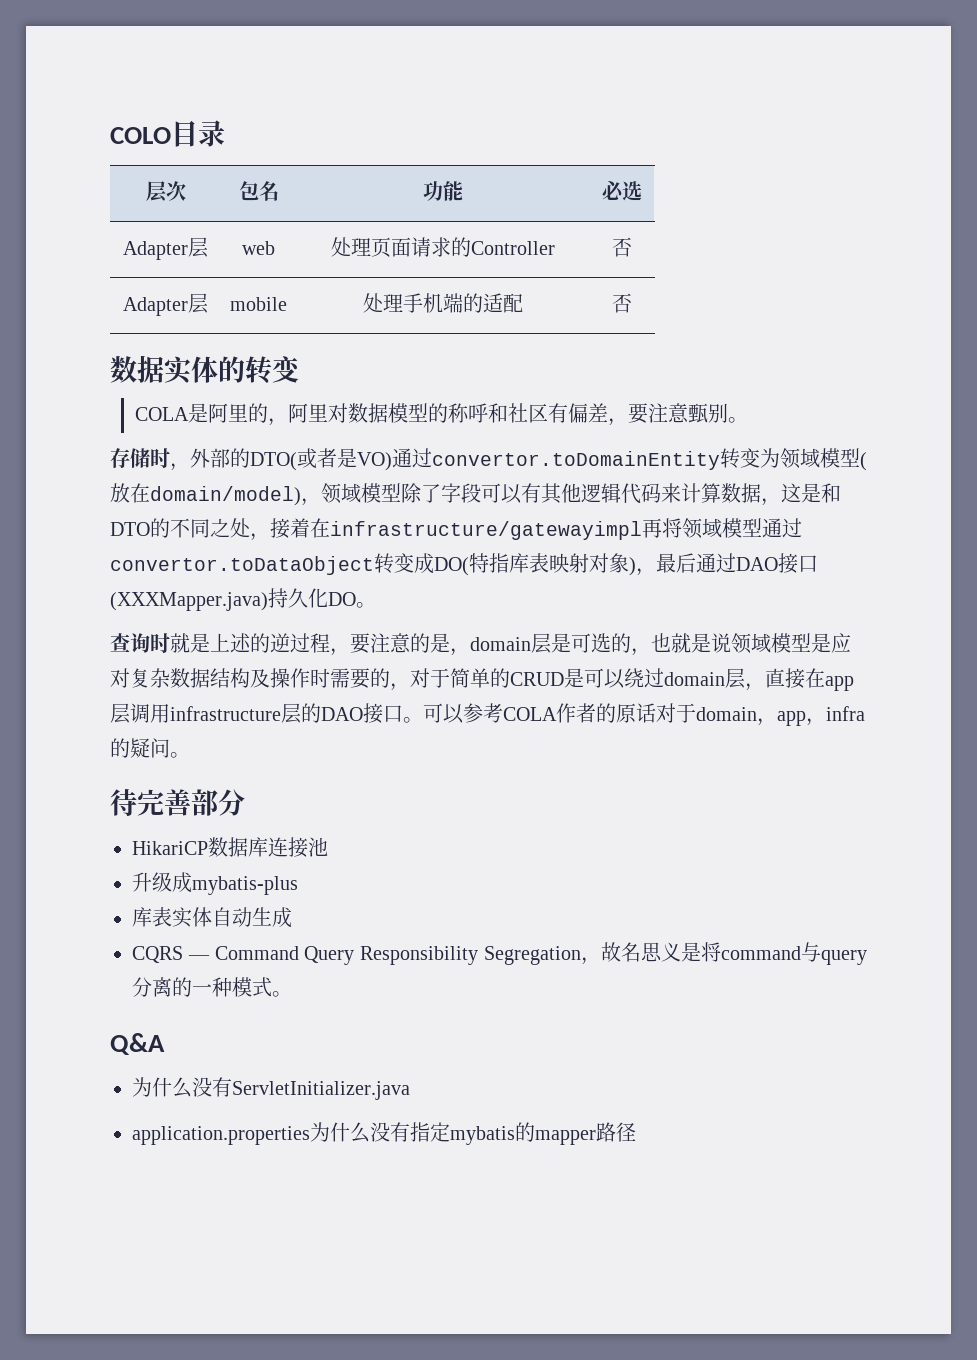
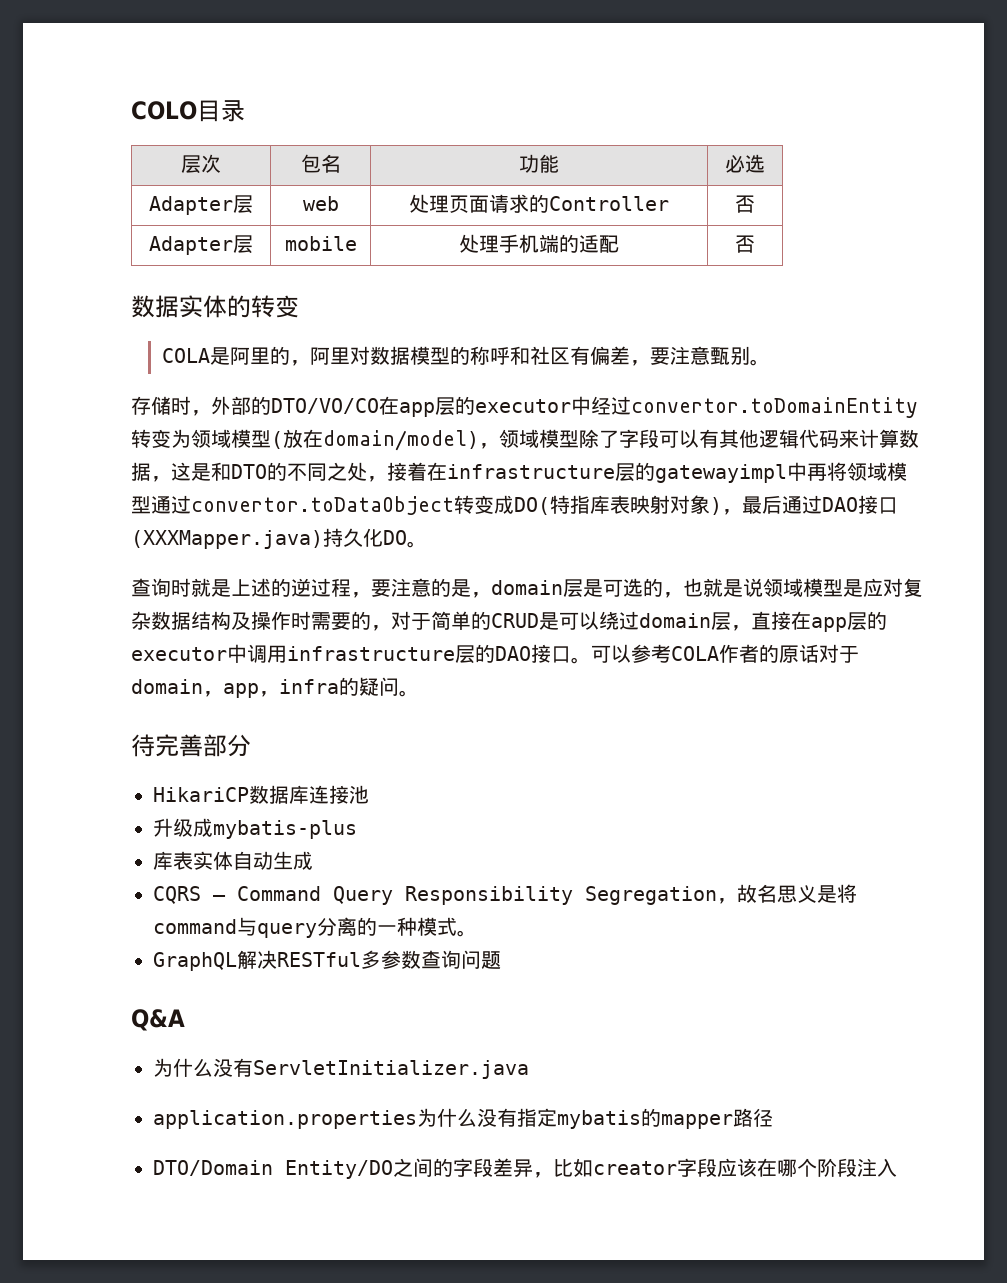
[250,448,412,471] DTO(或者是VO)通 -> [271,396,611,417] DTO/VO/CO在app层的executor中经
[330,521,642,540] infrastructure/gatewayimpl -> [447,462,807,483] infrastructure层的gatewayimpl中
(130, 713) none -> [867,611,887,630] [131,644,247,663] 的executor中
(292, 994) none -> [153,950,501,971] // GraphQL解决RESTful多参数查询问题
(636, 1132) none -> [153,1158,897,1179] // DTO/Domain Entity/DO之间的字段差异，比如creator字段应该在哪个阶段注入

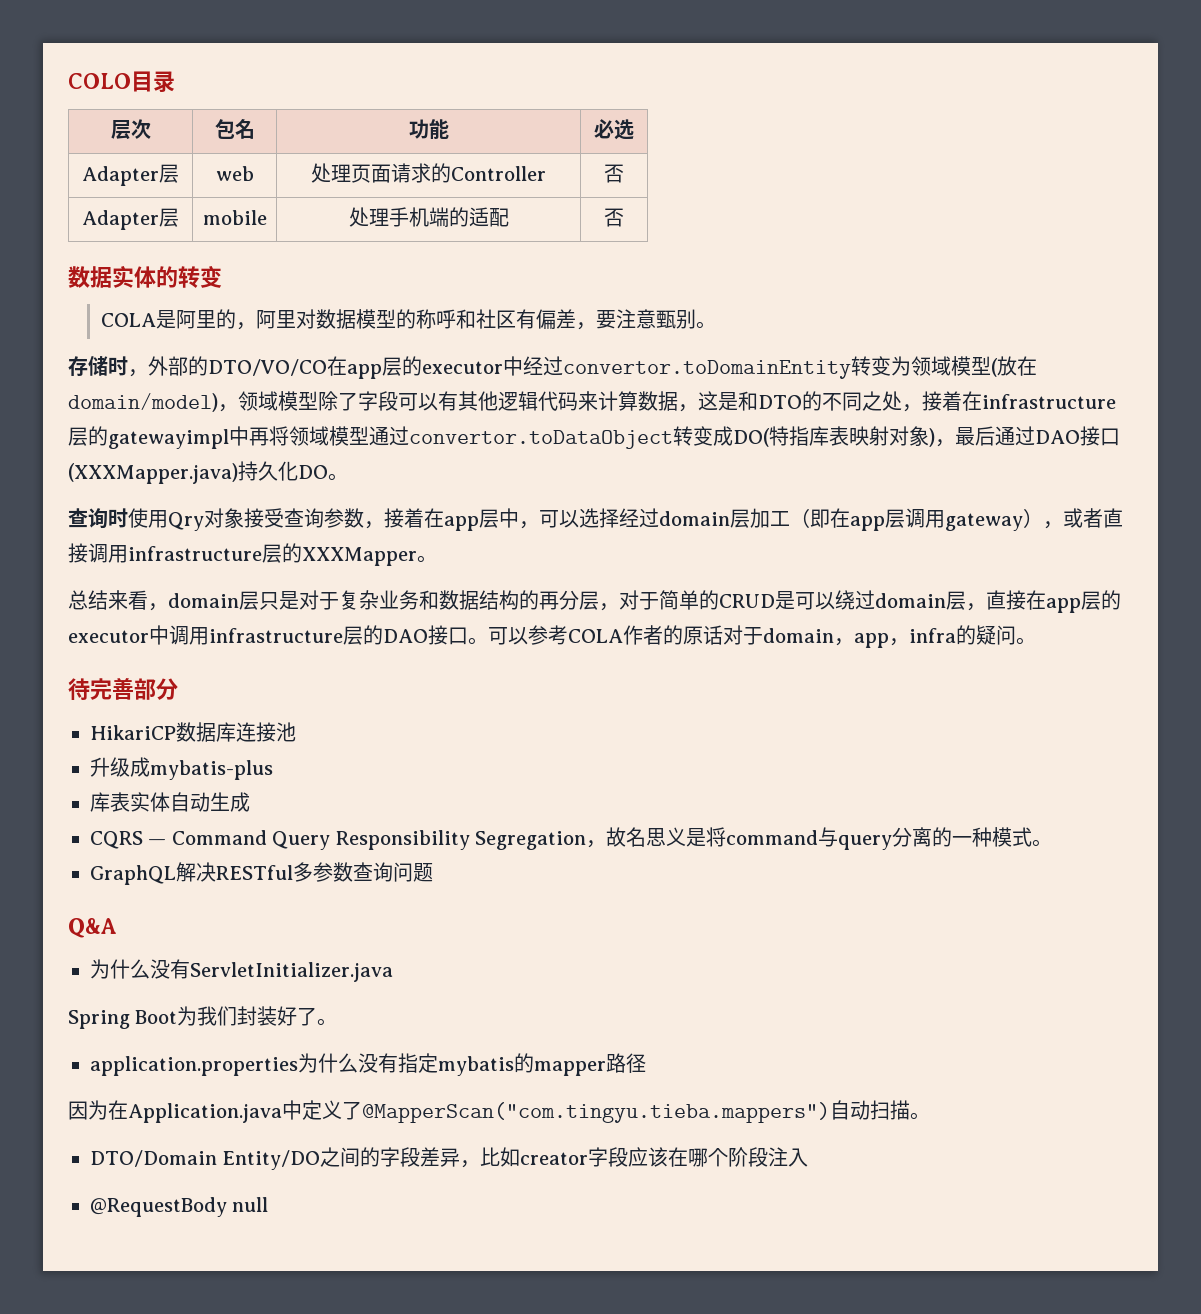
[191,578,923,598] [131,611,371,630] 就是上述的逆过程，要注意的是，domain层是可选的，也就是说领域模型是应对复杂数据结构及操作时需要的 -> [128,508,1123,531] [68,543,437,566] [68,590,599,611] 使用Qry对象接受查询参数，接着在app层中，可以选择经过domain层加工（即在app层调用gateway），或者直接调用infrastructure层的XXXMapper。 // 总结来看，domain层只是对于复杂业务和数据结构的再分层
(529, 1069) none -> [68,1006,338,1029] // Spring Boot为我们封装好了。
(773, 1117) none -> [68,1100,930,1123] // 因为在Application.java中定义了@MapperScan("com.tingyu.tieba.mappers")自动扫描。
(897, 1167) none -> [90,1197,269,1217] // @RequestBody null

